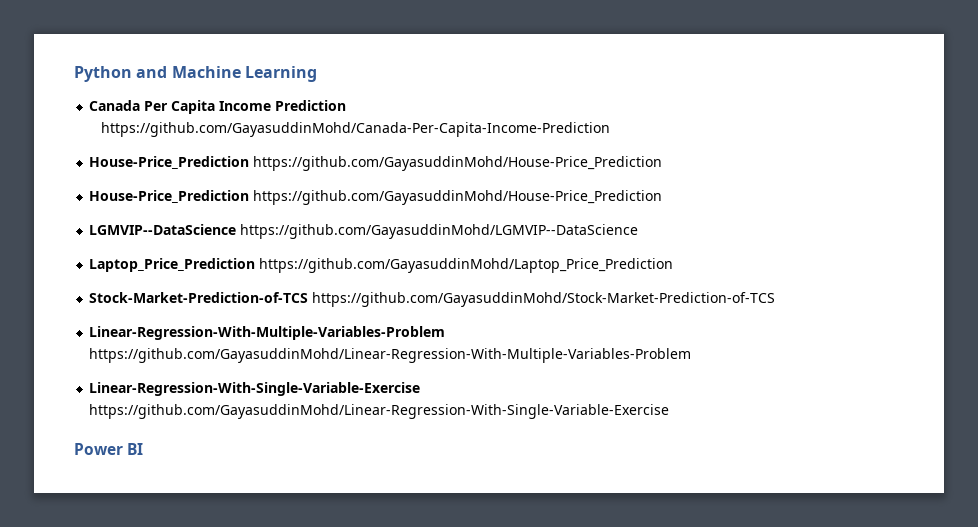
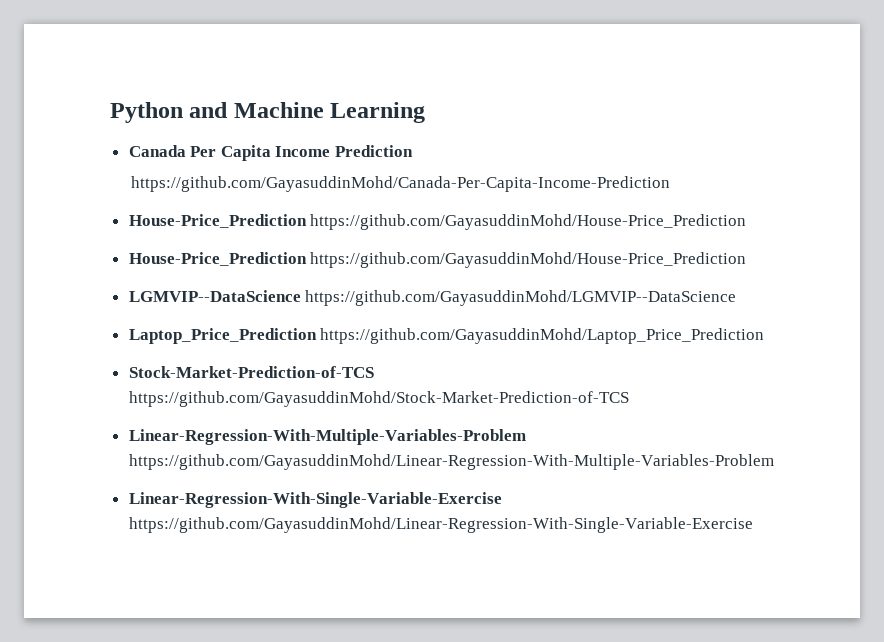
[74,443,144,455] // Power BI -> (753, 525) none

